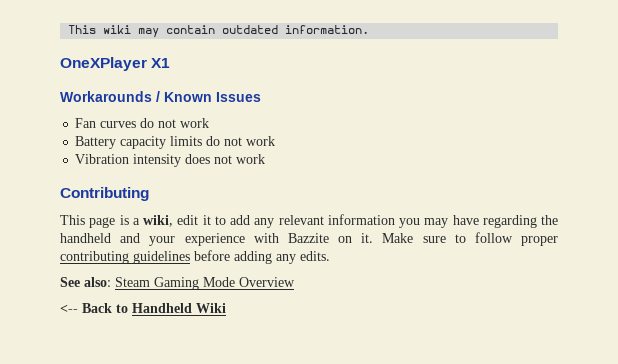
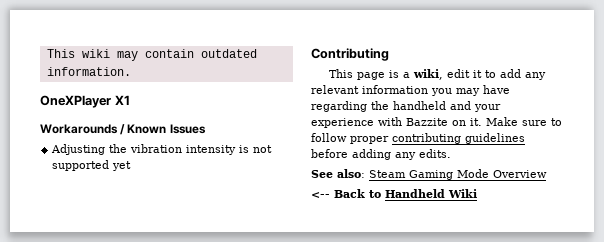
[75,118,210,128] [75,136,276,149] [75,154,266,167] Fan curves do not work // Battery capacity limits do not work // Vibration intensity does not work -> [51,144,273,155] [52,160,132,171] Adjusting the vibration intensity is not supported yet

